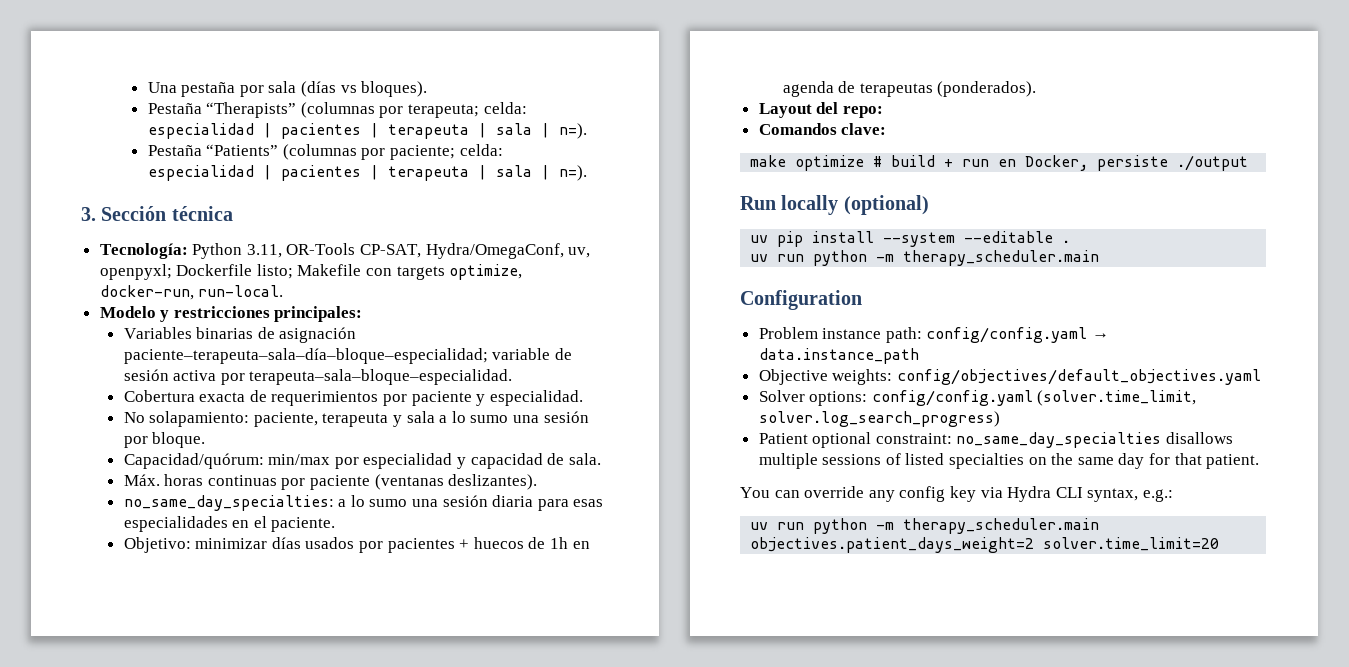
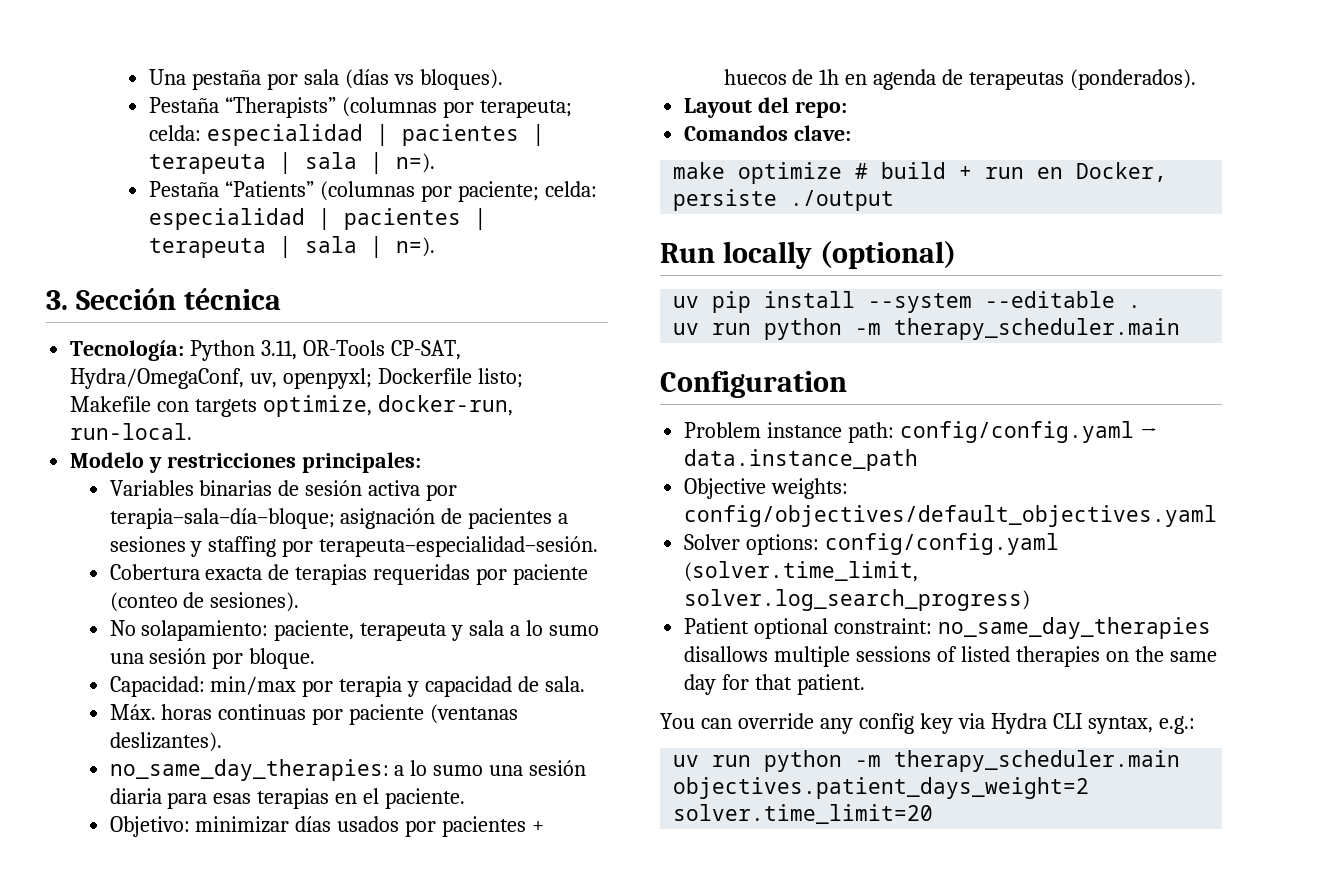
[279,327,357,343] [123,348,572,364] [123,369,513,385] [123,390,583,406] asignación paciente–terapeuta–sala–día–bloque–especialidad; variable de sesión activa por terapeuta–sala–bloque–especialidad. // Cobertura exacta de requerimientos por paciente y especialidad. -> [305,480,458,501] [109,508,569,529] [109,536,599,557] [109,564,589,585] [109,592,300,612] sesión activa por terapia–sala–día–bloque; asignación de pacientes a sesiones y staffing por terapeuta–especialidad–sesión. // Cobertura exacta de terapias requeridas por paciente (conteo de sesiones).
[123,453,264,469] Capacidad/quórum: -> [109,676,205,697] Capacidad:
[363,453,453,469] especialidad -> [339,676,403,697] terapia
[123,495,334,511] no_same_day_specialties: -> [109,759,389,781] no_same_day_therapies:
[123,516,228,532] especialidades -> [257,788,330,809] terapias
[956,432,1162,448] no_same_day_specialties -> [938,617,1212,639] no_same_day_therapies
[949,453,1025,469] specialties -> [1015,646,1100,667] therapies

